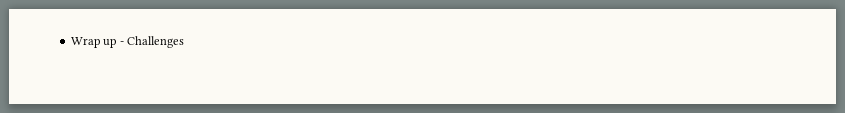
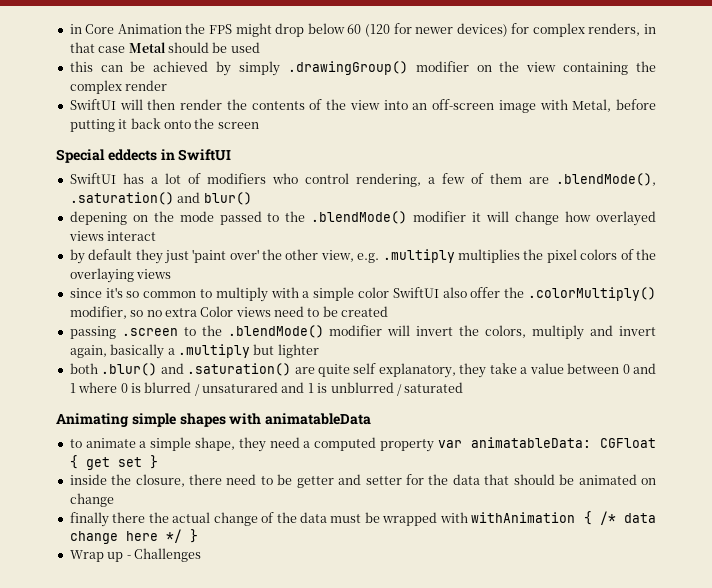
(70, 42) none -> [69,23,656,37] [69,42,260,53] [69,61,657,76] [69,80,168,94] [69,99,656,113] [69,118,259,132] [56,149,232,163] [69,173,657,187] [69,192,252,205] [69,211,656,226] [68,231,157,241] [69,249,656,264] [69,268,172,283] [69,287,656,302] [69,306,389,319] [69,325,656,340] [69,344,319,359] [69,363,656,378] [69,382,464,396] [56,413,372,427] [69,437,657,452] [69,455,158,470] [69,474,656,488] [69,493,114,507] [69,511,656,527] [69,529,198,544] in Core Animation the FPS might drop below 60 (120 for newer devices) for complex renders, in that case Metal should be used // this can be achieved by simply .drawingGroup() modifier on the view containing the complex render // SwiftUI will then render the contents of the view into an off-screen image with Metal, before putting it back onto the screen // Special eddects in SwiftUI // SwiftUI has a lot of modifiers who control rendering, a few of them are .blendMode(), .saturation() and blur() // depening on the mode passed to the .blendMode() modifier it will change how overlayed views interact // by default they just 'paint over' the other view, e.g. .multiply multiplies the pixel colors of the overlaying views // since it's so common to multiply with a simple color SwiftUI also offer the .colorMultiply() modifier, so no extra Color views need to be created // passing .screen to the .blendMode() modifier will invert the colors, multiply and invert again, basically a .multiply but lighter // both .blur() and .saturation() are quite self explanatory, they take a value between 0 and 1 where 0 is blurred / unsaturared and 1 is unblurred / saturated // Animating simple shapes with animatableData // to animate a simple shape, they need a computed property var animatableData: CGFloat { get set } // inside the closure, there need to be getter and setter for the data that should be animated on change // finally there the actual change of the data must be wrapped with withAnimation { /* data change here */ } //

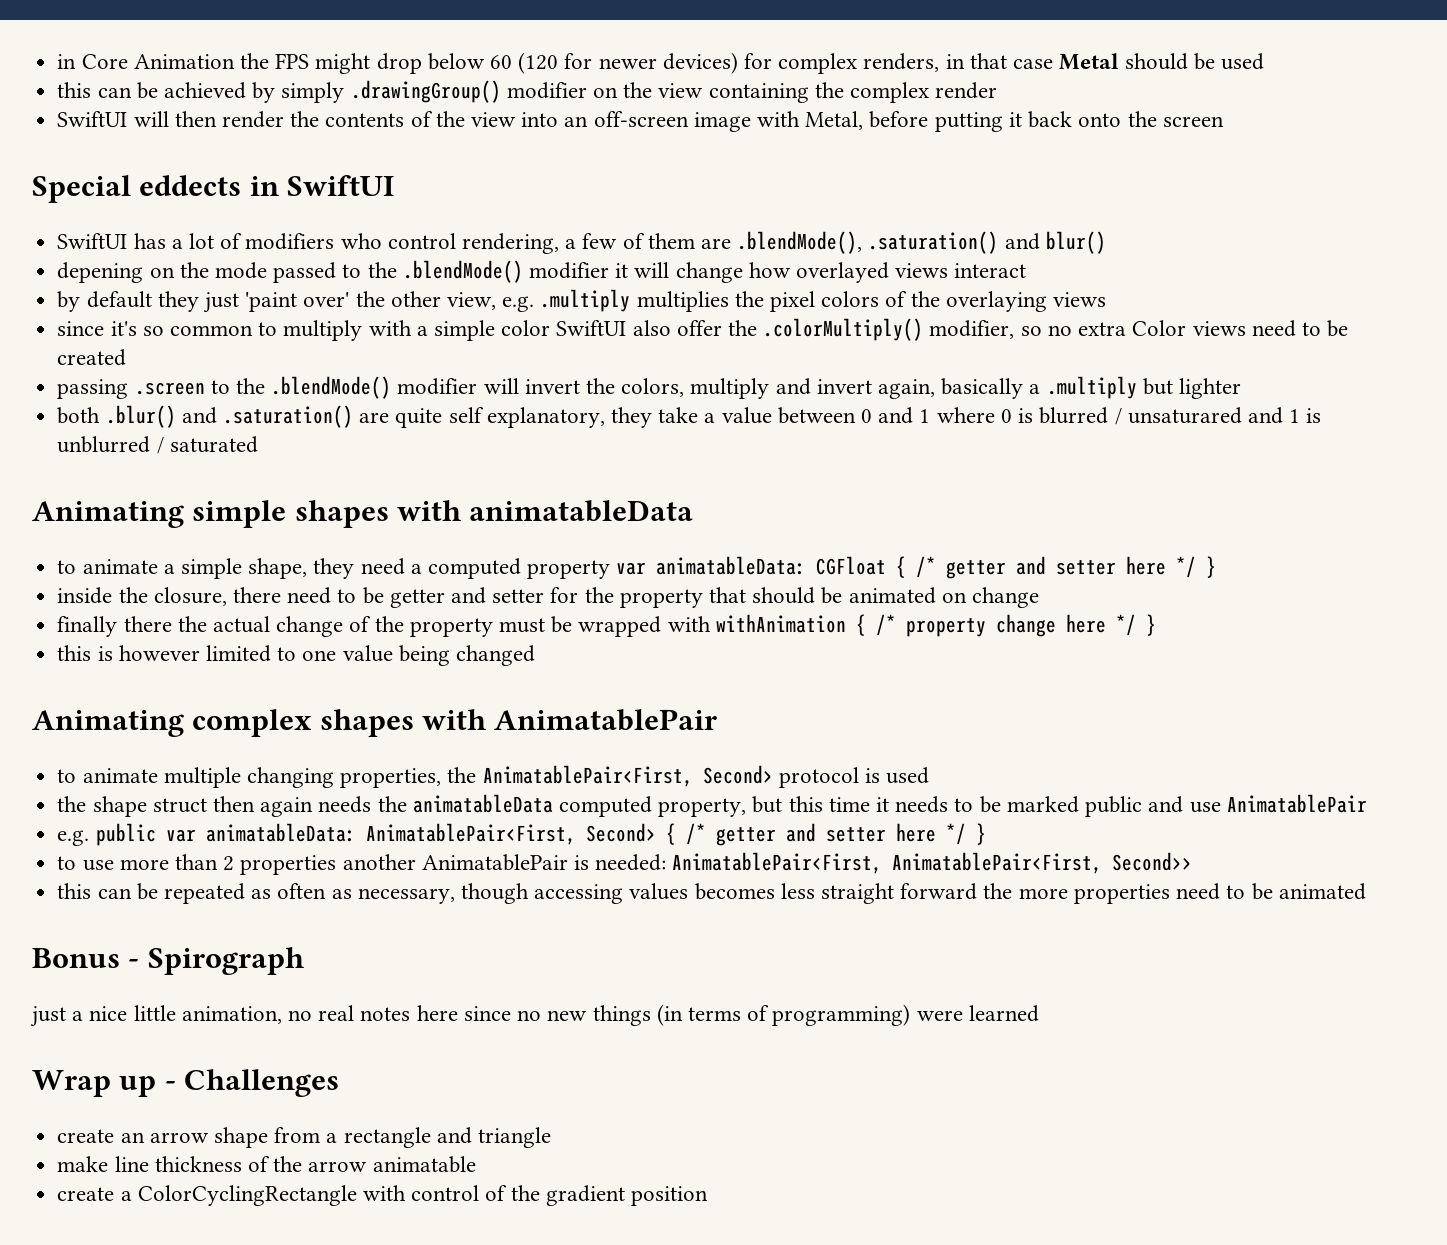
[85,457,142,470] get set -> [916,556,1197,579] /* getter and setter here */
[452,474,480,485] data -> [619,589,703,608] property
[300,512,328,523] data -> [409,618,493,637] property
[623,513,656,523] data -> [905,618,986,637] property
[69,548,201,562] Wrap up - Challenges -> [57,645,535,666] [32,709,718,737] [57,765,930,788] [57,794,1367,817] [57,823,986,846] [57,852,1193,875] [57,883,1366,904] [32,947,304,975] [30,1004,1039,1027] [32,1069,340,1097] [57,1127,551,1148] [57,1156,476,1173] [57,1185,708,1206] this is however limited to one value being changed // Animating complex shapes with AnimatablePair // to animate multiple changing properties, the AnimatablePair<First, Second> protocol is used // the shape struct then again needs the animatableData computed property, but this time it needs to be marked public and use AnimatablePair // e.g. public var animatableData: AnimatablePair<First, Second> { /* getter and setter here */ } // to use more than 2 properties another AnimatablePair is needed: AnimatablePair<First, AnimatablePair<First, Second>> // this can be repeated as often as necessary, though accessing values becomes less straight forward the more properties need to be animated // Bonus - Spirograph // just a nice little animation, no real notes here since no new things (in terms of programming) were learned // Wrap up - Challenges // create an arrow shape from a rectangle and triangle // make line thickness of the arrow animatable // create a ColorCyclingRectangle with control of the gradient position

